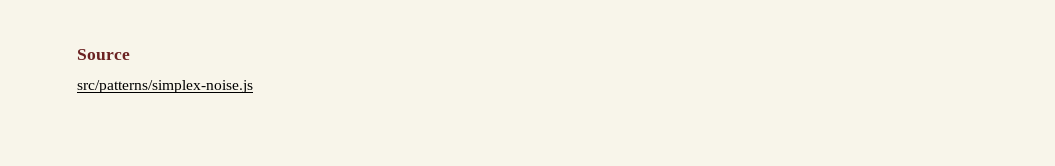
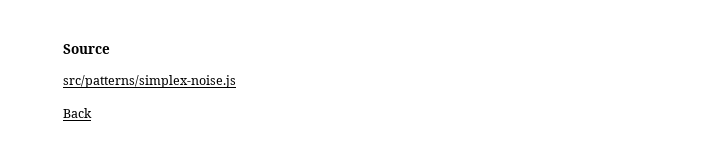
(253, 86) none -> [63,108,92,118] // Back

